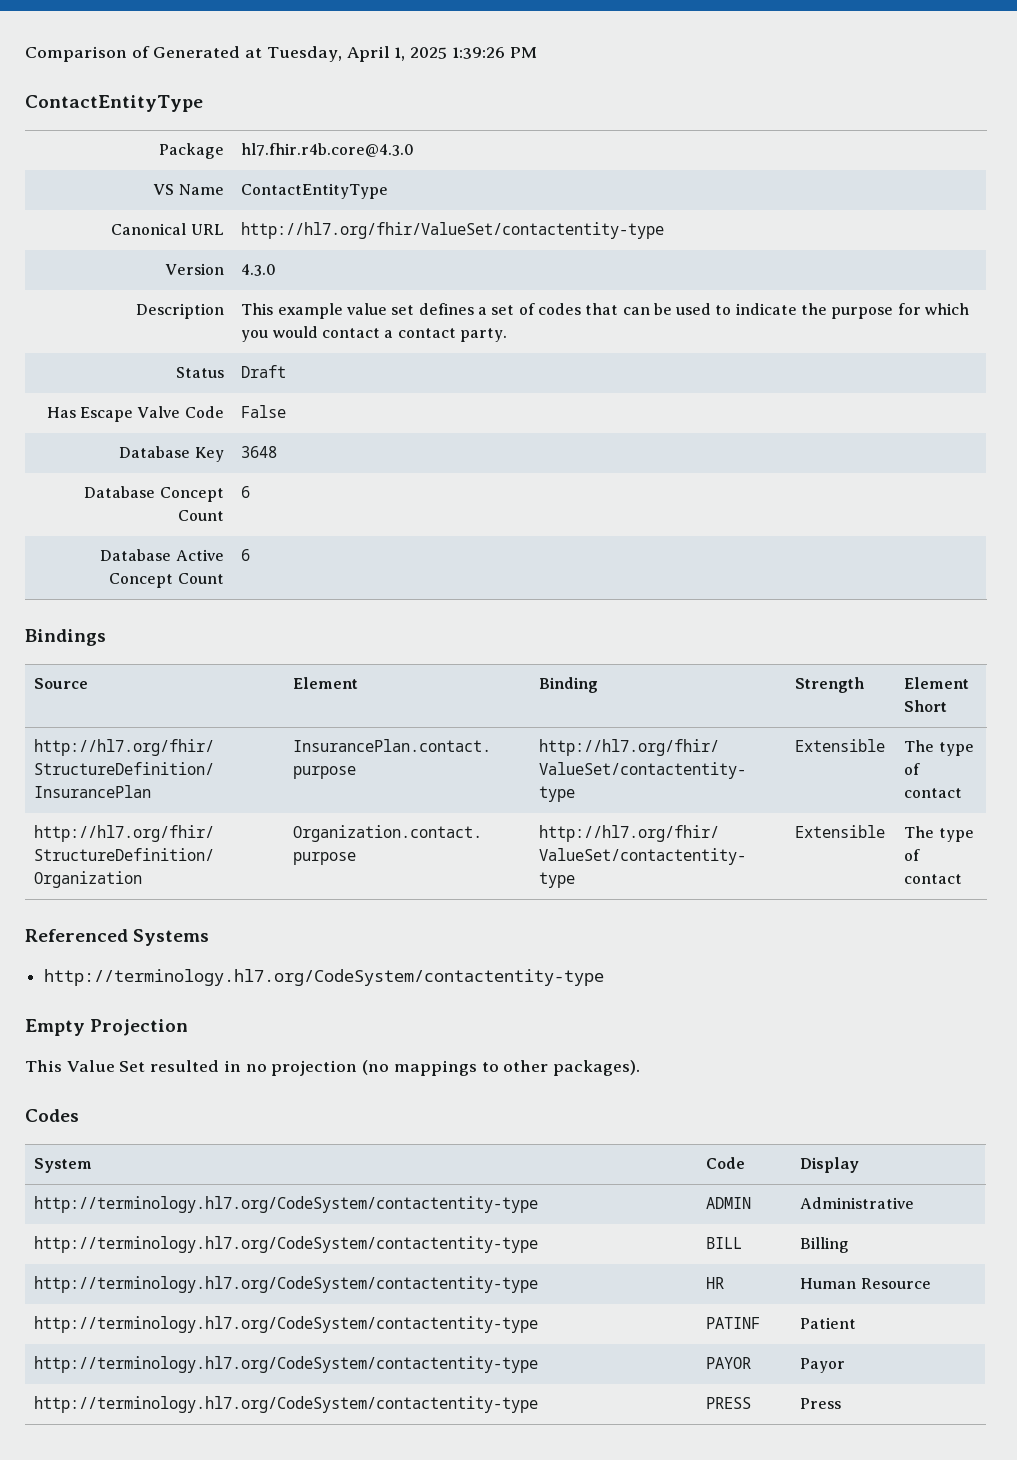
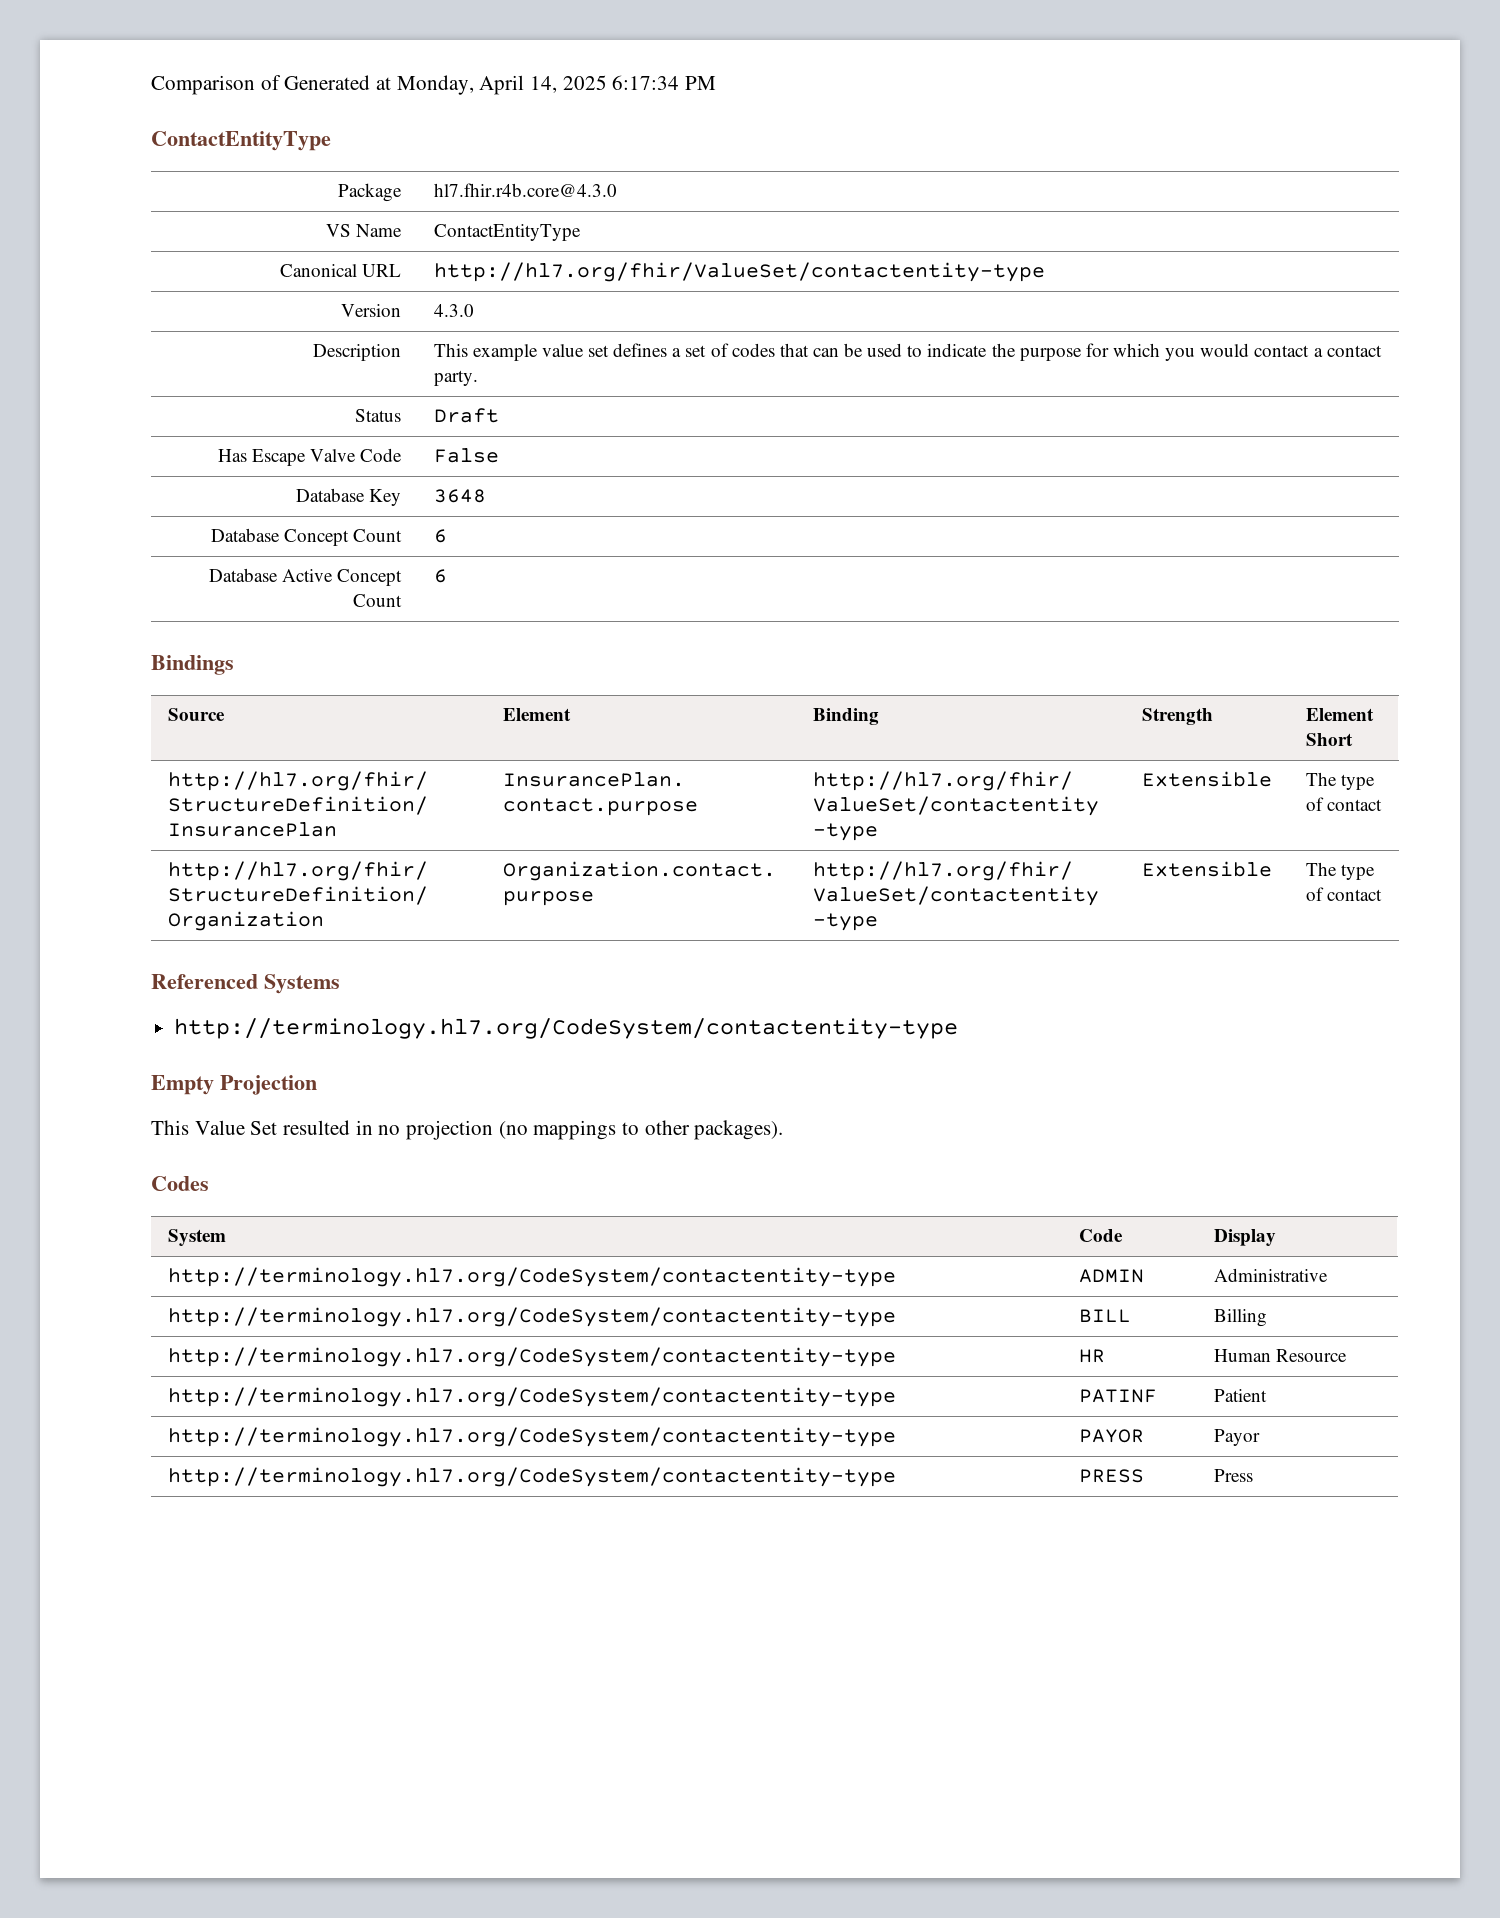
[266,46,505,62] Tuesday, April 1, 2025 1:39:26 -> [396,75,680,95] Monday, April 14, 2025 6:17:34

